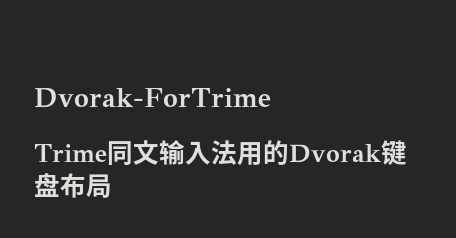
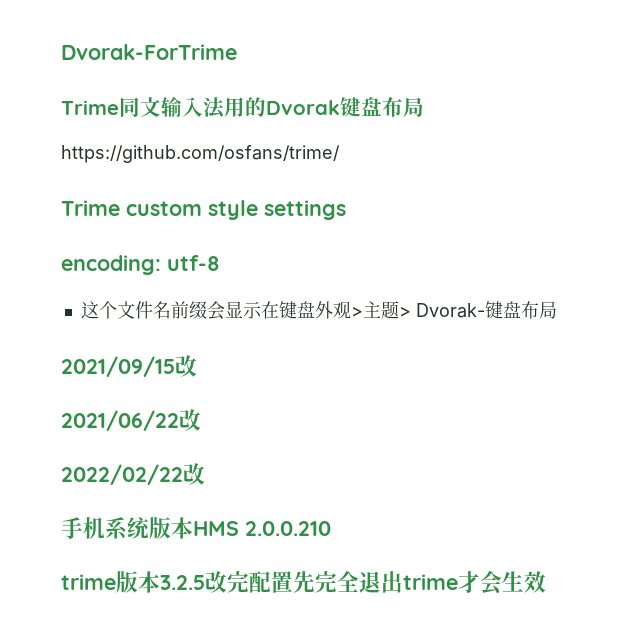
(112, 186) none -> [61,145,340,163] [61,200,346,220] [61,255,220,275] [80,301,557,320] [61,355,197,377] [61,409,201,431] [61,463,205,485] [61,517,331,540] [61,571,546,595] // https://github.com/osfans/trime/ // Trime custom style settings // encoding: utf-8 // 这个文件名前缀会显示在键盘外观>主题> Dvorak-键盘布局 // 2021/09/15改 // 2021/06/22改 // 2022/02/22改 // 手机系统版本HMS 2.0.0.210 // trime版本3.2.5改完配置先完全退出trime才会生效

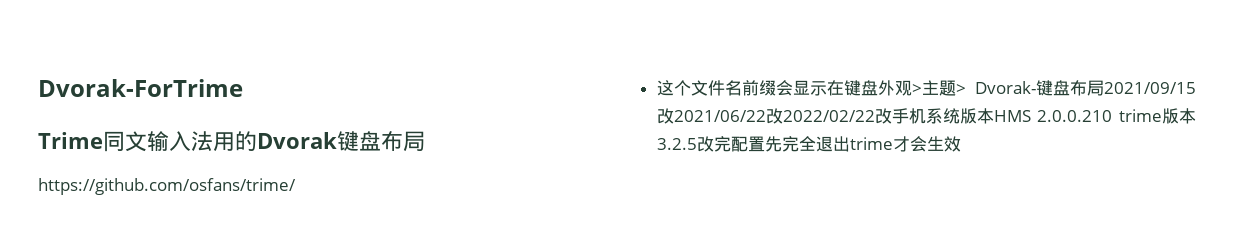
[61,200,346,220] [61,255,220,275] // Trime custom style settings // encoding: utf-8 -> (296, 186) none
(557, 310) // -> (1104, 88) none
(197, 366) // -> (674, 116) none
(201, 420) // -> (783, 116) none
(205, 474) // -> (892, 116) none
(331, 528) // -> (1113, 116) none

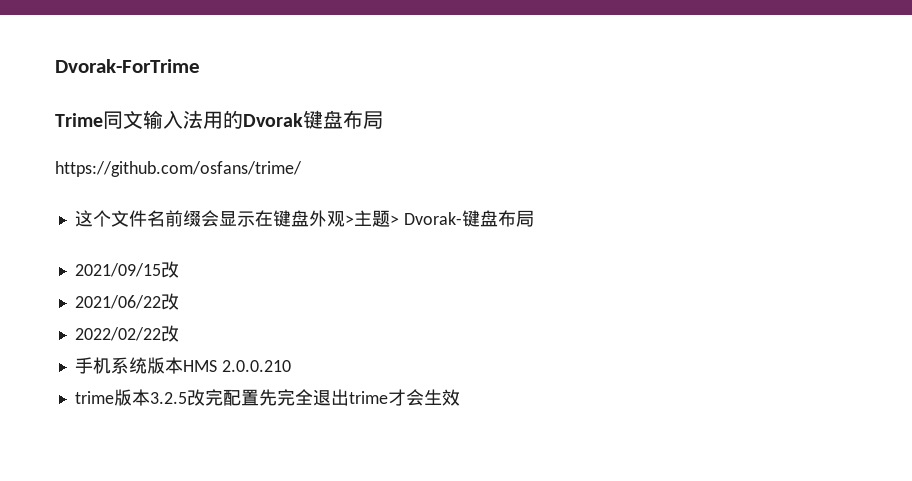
(1104, 88) none -> (534, 218) //
(674, 116) none -> (179, 269) //
(783, 116) none -> (179, 301) //
(892, 116) none -> (179, 333) //
(1113, 116) none -> (291, 366) //

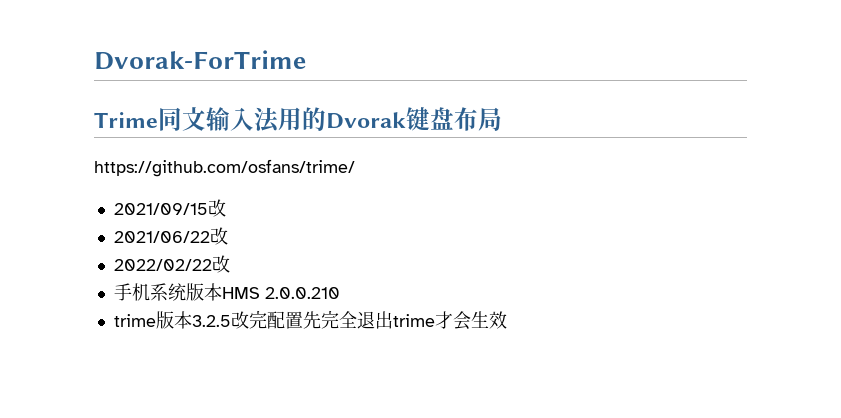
[74,210,534,227] // 这个文件名前缀会显示在键盘外观>主题> Dvorak-键盘布局 -> (355, 168) none

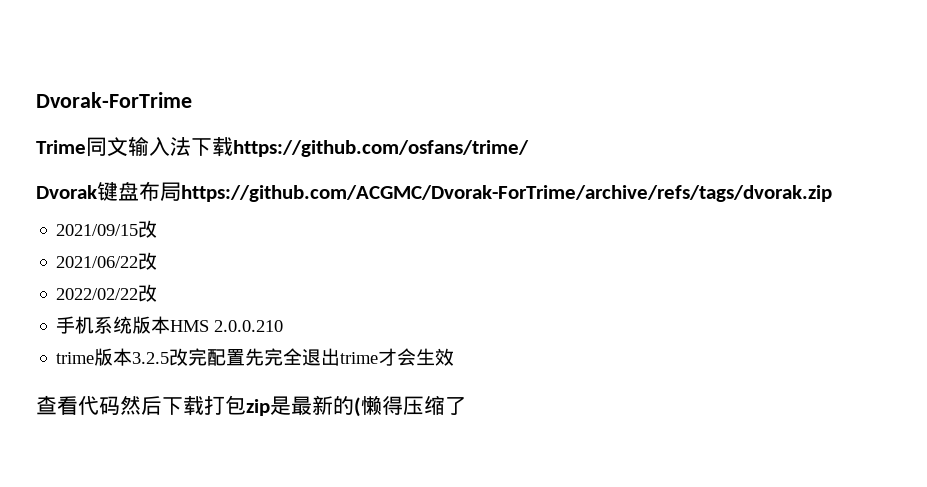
[278,107,326,131] 用的 -> [191,137,529,157] 下载https://github.com/osfans/trime/ //
[94,159,355,177] // https://github.com/osfans/trime/ -> [181,185,832,202] https://github.com/ACGMC/Dvorak-ForTrime/archive/refs/tags/dvorak.zip
(507, 320) none -> [36,395,466,417] // 查看代码然后下载打包zip是最新的(懒得压缩了

